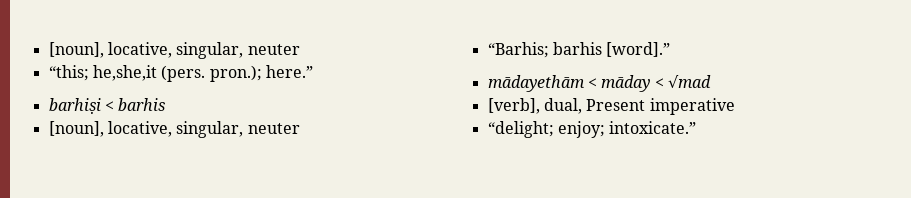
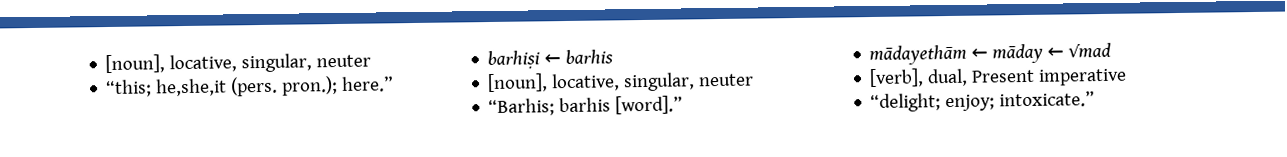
[104,101,114,111] < -> [544,54,562,65] ←
[587,75,664,92] < māday < -> [971,43,1065,64] ← māday ←

